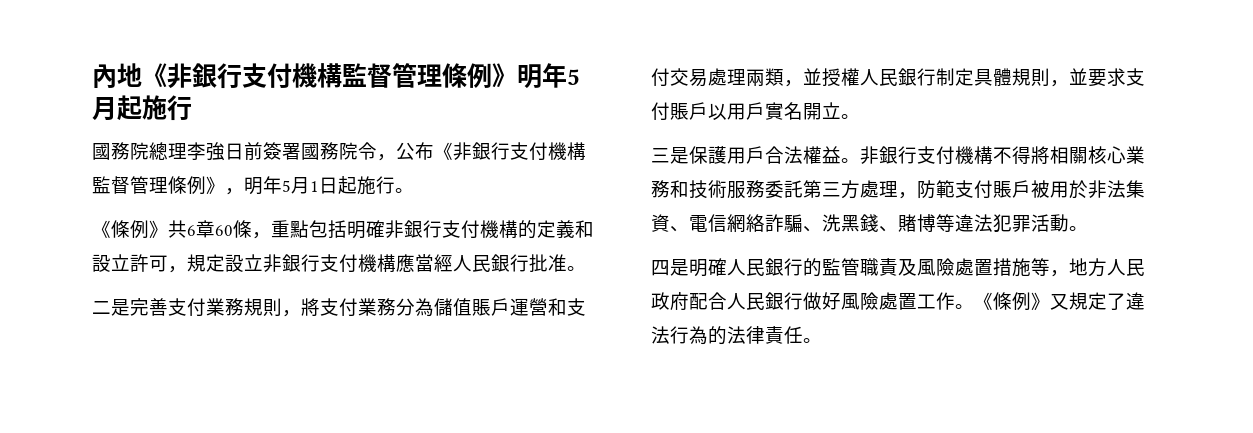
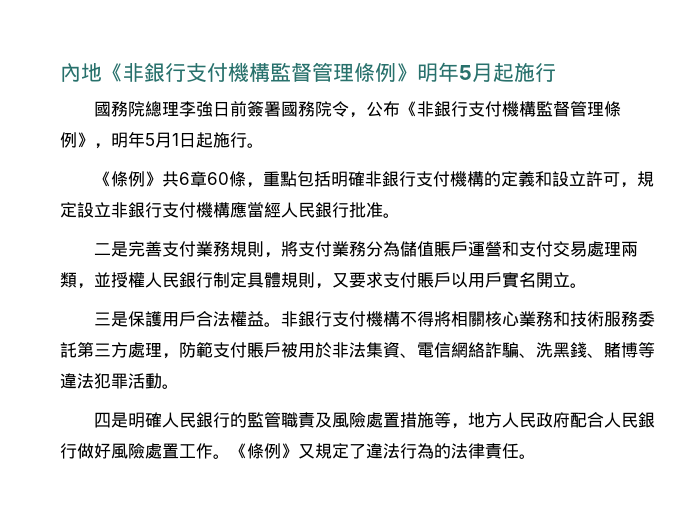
[1069,68,1088,85] 並 -> [332,273,349,288] 又

